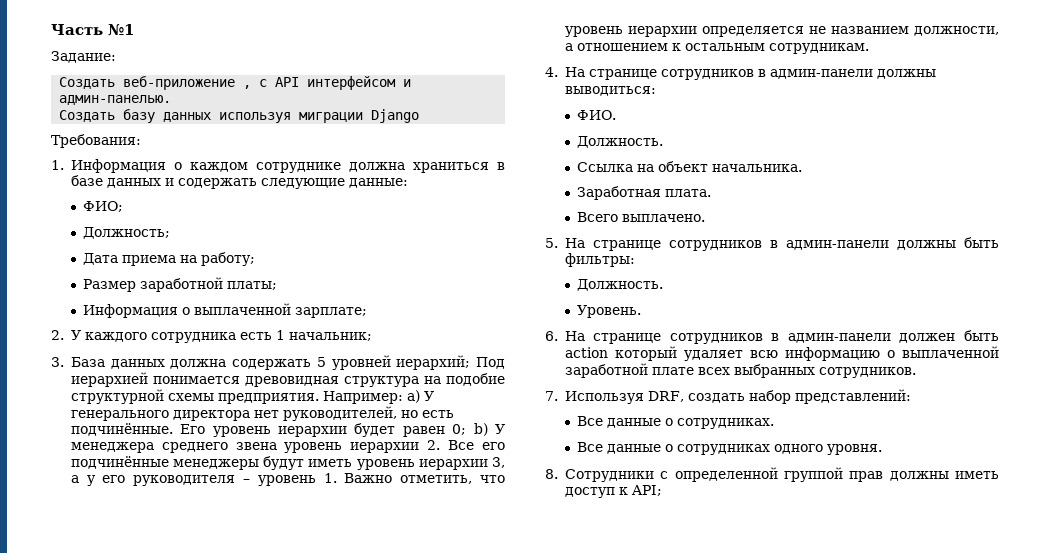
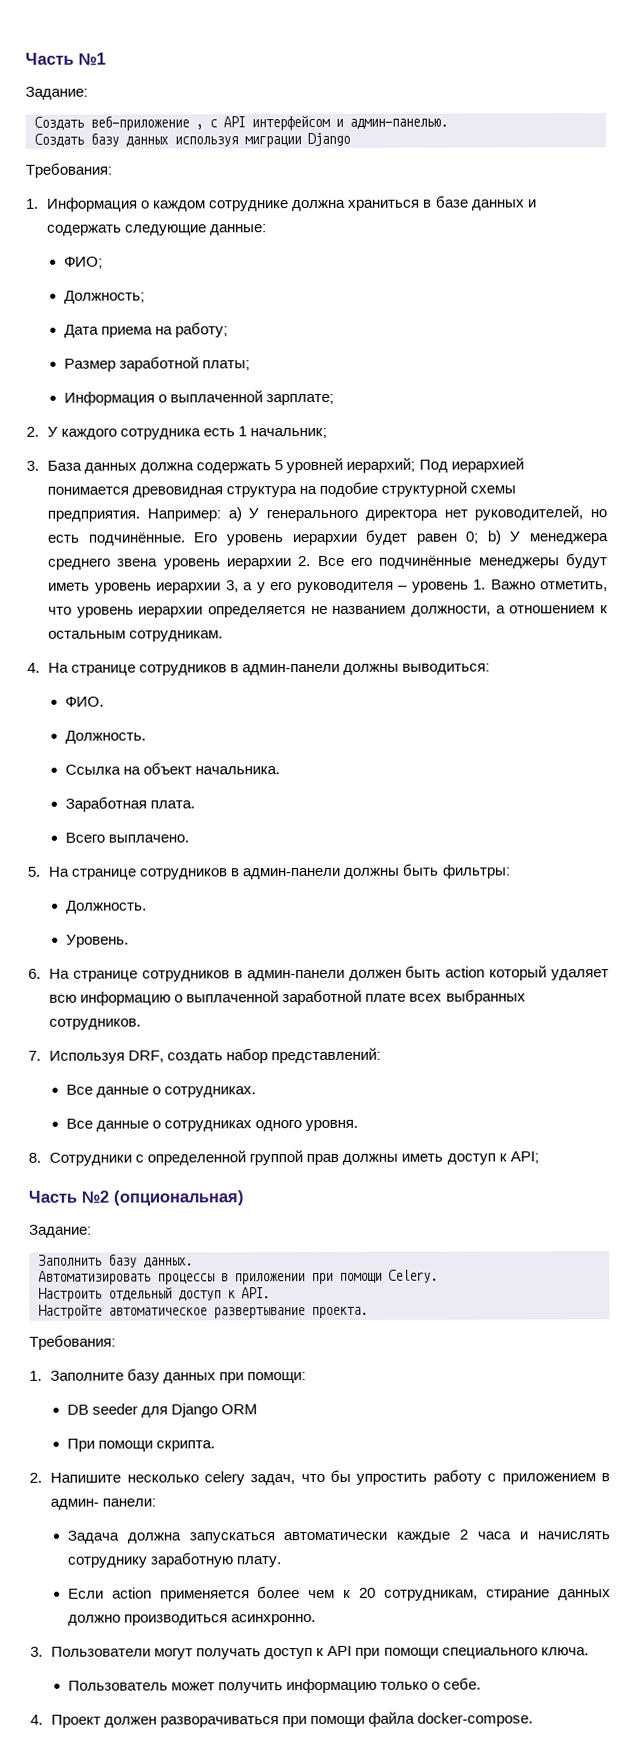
(662, 490) none -> [28,1190,244,1206] [29,1224,92,1238] [38,1253,193,1268] [38,1269,438,1285] [38,1287,270,1302] [38,1304,368,1319] [29,1334,116,1350] [29,1368,307,1384] [66,1403,258,1418] [66,1438,215,1452] [29,1469,611,1486] [50,1498,157,1510] [66,1529,611,1544] [67,1552,282,1568] [67,1586,611,1602] [67,1614,316,1626] [30,1645,589,1660] [67,1677,481,1694] [30,1711,534,1728] // Часть №2 (опциональная) // Задание: // Заполнить базу данных. // Автоматизировать процессы в приложении при помощи Celery. // Настроить отдельный доступ к API. // Настройте автоматическое развертывание проекта. // Требования: // 1. Заполните базу данных при помощи: // DB seeder для Django ORM // При помощи скрипта. // 2. Напишите несколько celery задач, что бы упростить работу с приложением в админ- панели: // Задача должна запускаться автоматически каждые 2 часа и начислять сотруднику заработную плату. // Если action применяется более чем к 20 сотрудникам, стирание данных должно производиться асинхронно. // 3. Пользователи могут получать доступ к API при помощи специального ключа. // Пользователь может получить информацию только о себе. // 4. Проект должен разворачиваться при помощи файла docker-compose.

